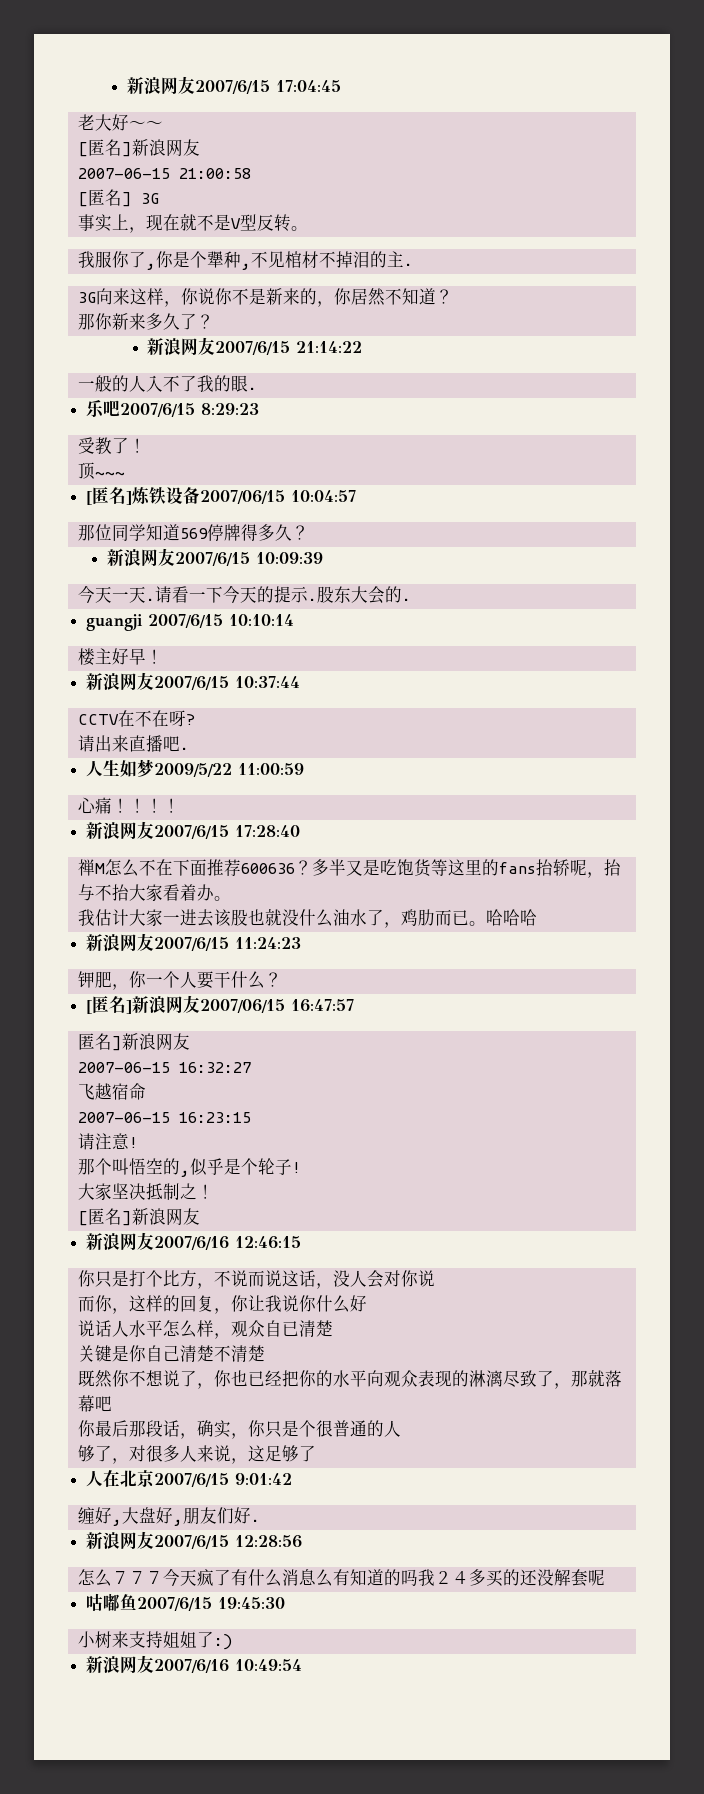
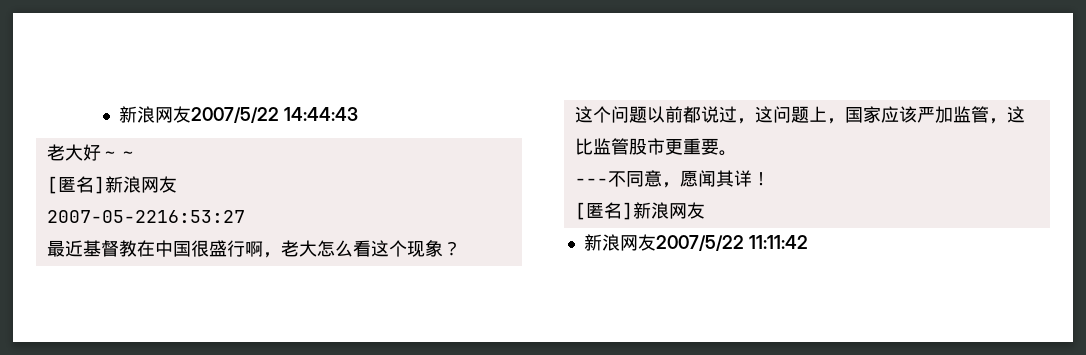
[126,76,341,94] 新浪网友2007/6/15 17:04:45 -> [119,106,359,123] 新浪网友2007/5/22 14:44:43
[77,168,251,179] [77,189,159,207] [77,214,308,233] [77,251,413,270] [77,288,453,307] [77,313,214,330] [147,337,363,355] [77,375,257,392] [86,400,260,417] [77,437,146,455] [77,462,125,480] [86,487,357,505] [77,524,309,541] [106,548,323,566] [77,585,411,604] [86,614,295,631] [77,648,163,666] [86,672,301,690] [77,710,195,727] [77,735,189,752] [86,759,305,777] [77,797,180,814] [86,821,301,839] [77,859,621,878] [77,884,231,902] [77,909,537,928] [86,933,302,951] [77,971,282,990] [86,995,355,1014] [77,1033,190,1051] [77,1062,251,1073] [77,1083,146,1100] [77,1112,251,1123] [77,1133,138,1150] [77,1158,301,1177] [77,1183,197,1201] 2007-06-15 21:00:58 // [匿名] 3G // 事实上，现在就不是V型反转。 // 我服你了,你是个犟种,不见棺材不掉泪的主. // 3G向来这样，你说你不是新来的，你居然不知道？ // 那你新来多久了？ // 新浪网友2007/6/15 21:14:22 // 一般的人入不了我的眼. // 乐吧2007/6/15 8:29:23 // 受教了！ // 顶~~~ // [匿名]炼铁设备2007/06/15 10:04:57 // 那位同学知道569停牌得多久？ // 新浪网友2007/6/15 10:09:39 // 今天一天.请看一下今天的提示.股东大会的. // guangji 2007/6/15 10:10:14 // 楼主好早！ // 新浪网友2007/6/15 10:37:44 // CCTV在不在呀? // 请出来直播吧. // 人生如梦2009/5/22 11:00:59 // 心痛！！！！ // 新浪网友2007/6/15 17:28:40 // 禅M怎么不在下面推荐600636？多半又是吃饱货等这里的fans抬轿呢，抬与不抬大家看着办。 // 我估计大家一进去该股也就没什么油水了，鸡肋而已。哈哈哈 // 新浪网友2007/6/15 11:24:23 // 钾肥，你一个人要干什么？ // [匿名]新浪网友2007/06/15 16:47:57 // 匿名]新浪网友 // 2007-06-15 16:32:27 // 飞越宿命 // 2007-06-15 16:23:15 // 请注意! // 那个叫悟空的,似乎是个轮子! // 大家坚决抵制之 -> [46,210,245,223] [46,240,461,258] [574,106,1025,124] [574,138,737,156] [574,170,752,188] 2007-05-2216:53:27 // 最近基督教在中国很盛行啊，老大怎么看这个现象？ // 这个问题以前都说过，这问题上，国家应该严加监管，这比监管股市更重要。 // ---不同意，愿闻其详
[154,1236,302,1250] [77,1270,435,1289] [77,1295,367,1314] [77,1320,333,1339] [77,1345,265,1362] [77,1370,622,1389] [77,1395,112,1412] [77,1420,401,1439] [77,1445,316,1464] [86,1469,293,1487] [77,1507,260,1526] [86,1531,303,1549] [77,1568,605,1587] [86,1593,286,1611] [77,1631,232,1650] [86,1655,303,1673] 2007/6/16 12:46:15 // 你只是打个比方，不说而说这话，没人会对你说 // 而你，这样的回复，你让我说你什么好 // 说话人水平怎么样，观众自已清楚 // 关键是你自己清楚不清楚 // 既然你不想说了，你也已经把你的水平向观众表现的淋漓尽致了，那就落幕吧 // 你最后那段话，确实，你只是个很普通的人 // 够了，对很多人来说，这足够了 // 人在北京2007/6/15 9:01:42 // 缠好,大盘好,朋友们好. // 新浪网友2007/6/15 12:28:56 // 怎么７７７今天疯了有什么消息么有知道的吗我２４多买的还没解套呢 // 咕嘟鱼2007/6/15 19:45:30 // 小树来支持姐姐了:) // 新浪网友2007/6/16 10:49:54 -> [655,235,808,251] 2007/5/22 11:11:42

